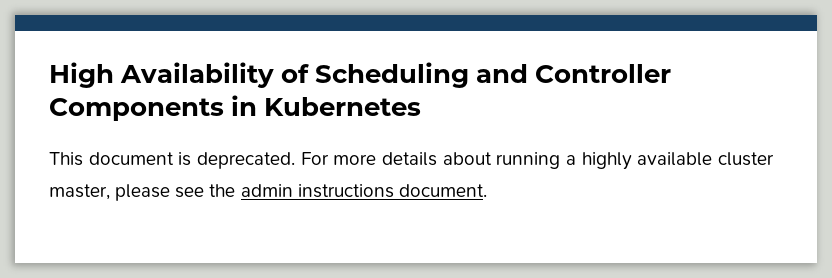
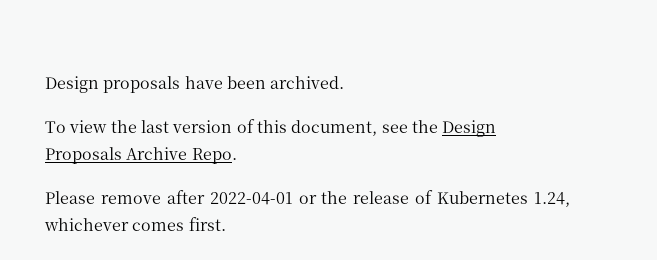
[49,62,672,88] [49,95,422,121] [49,152,774,170] [49,184,487,201] High Availability of Scheduling and Controller Components in Kubernetes // This document is deprecated. For more details about running a highly available cluster master, please see the admin instructions document. -> [45,76,345,93] [45,119,497,137] [45,147,237,164] [45,190,571,207] [44,217,226,231] Design proposals have been archived. // To view the last version of this document, see the Design Proposals Archive Repo. // Please remove after 2022-04-01 or the release of Kubernetes 1.24, whichever comes first.

